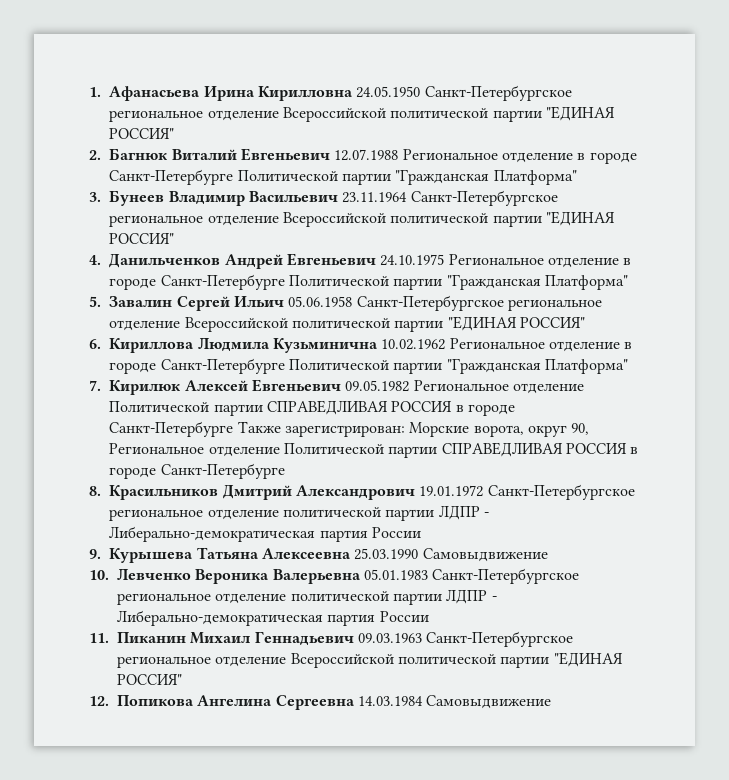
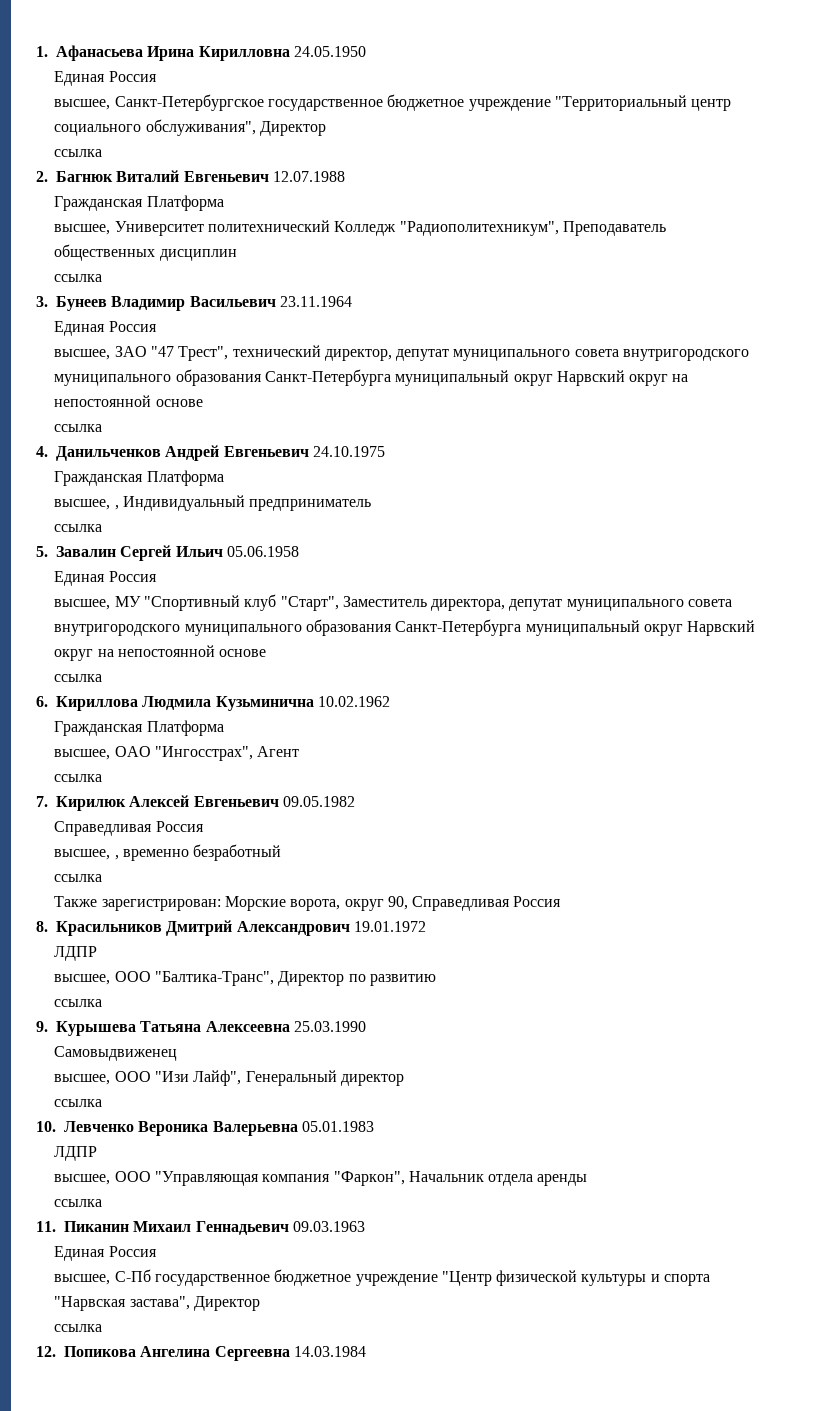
[424,85,572,101] [109,106,615,122] [109,127,175,139] Санкт-Петербургское региональное отделение Всероссийской политической партии "ЕДИНАЯ РОССИЯ" -> [54,71,157,86] [54,94,732,111] [54,119,326,136] [54,149,103,157] // Единая Россия // высшее, Санкт-Петербургское государственное бюджетное учреждение "Территориальный центр социального обслуживания", Директор // ссылка
[402,149,637,164] [109,169,577,185] Региональное отделение в городе Санкт-Петербурге Политической партии "Гражданская Платформа" -> [54,195,224,211] [54,220,666,236] [54,244,237,261] [54,274,103,282] // Гражданская Платформа // высшее, Университет политехнический Колледж "Радиополитехникум", Преподаватель общественных дисциплин // ссылка
[410,190,558,206] [109,211,615,227] [109,232,175,244] Санкт-Петербургское региональное отделение Всероссийской политической партии "ЕДИНАЯ РОССИЯ" -> [54,321,157,336] [54,345,750,361] [54,369,689,386] [54,395,203,407] [54,424,103,432] // Единая Россия // высшее, ЗАО "47 Трест", технический директор, депутат муниципального совета внутригородского муниципального образования Санкт-Петербурга муниципальный округ Нарвский округ на непостоянной основе // ссылка
[448,254,632,268] [109,274,628,290] Региональное отделение в городе Санкт-Петербурге Политической партии "Гражданская Платформа" -> [54,470,224,486] [54,495,372,511] [54,524,103,532] // Гражданская Платформа // высшее, , Индивидуальный предприниматель // ссылка
[356,295,602,311] [109,316,585,332] Санкт-Петербургское региональное отделение Всероссийской политической партии "ЕДИНАЯ РОССИЯ" -> [54,571,157,586] [54,594,733,611] [54,619,756,636] [54,645,267,661] [54,674,103,682] // Единая Россия // высшее, МУ "Спортивный клуб "Старт", Заместитель директора, депутат муниципального совета внутригородского муниципального образования Санкт-Петербурга муниципальный округ Нарвский округ на непостоянной основе // ссылка
[449,338,633,352] [109,358,628,374] Региональное отделение в городе Санкт-Петербурге Политической партии "Гражданская Платформа" -> [54,720,224,736] [54,746,300,761] [54,774,103,782] // Гражданская Платформа // высшее, ОАО "Ингосстрах", Агент // ссылка
[413,380,584,394] [109,400,515,416] [109,421,234,437] Региональное отделение Политической партии СПРАВЕДЛИВАЯ РОССИЯ в городе Санкт-Петербурге -> [54,821,204,836] [54,844,282,861] [54,874,103,882] // Справедливая Россия // высшее, , временно безработный // ссылка //
[109,442,639,458] [109,463,285,479] Региональное отделение Политической партии СПРАВЕДЛИВАЯ РОССИЯ в городе Санкт-Петербурге -> [412,896,562,911] Справедливая Россия
[487,484,635,500] [109,505,489,521] [109,526,421,542] Санкт-Петербургское региональное отделение политической партии ЛДПР - Либерально-демократическая партия России -> [54,946,98,961] [54,971,436,986] [54,999,103,1007] // ЛДПР // высшее, ООО "Балтика-Транс", Директор по развитию // ссылка
[422,548,548,562] Самовыдвижение -> [54,1046,178,1061] [54,1070,404,1086] [54,1099,103,1107] // Самовыдвиженец // высшее, ООО "Изи Лайф", Генеральный директор // ссылка
[432,568,580,584] [117,589,497,605] [117,610,429,626] Санкт-Петербургское региональное отделение политической партии ЛДПР - Либерально-демократическая партия России -> [54,1146,98,1161] [54,1171,588,1186] [54,1199,103,1207] // ЛДПР // высшее, ООО "Управляющая компания "Фаркон", Начальник отдела аренды // ссылка
[426,631,574,647] [117,652,623,668] [117,673,182,685] Санкт-Петербургское региональное отделение Всероссийской политической партии "ЕДИНАЯ РОССИЯ" -> [54,1246,157,1261] [54,1269,711,1286] [54,1296,260,1311] [54,1324,103,1332] // Единая Россия // высшее, С-Пб государственное бюджетное учреждение "Центр физической культуры и спорта "Нарвская застава", Директор // ссылка
[426,695,552,709] Самовыдвижение -> (366, 1351) none

